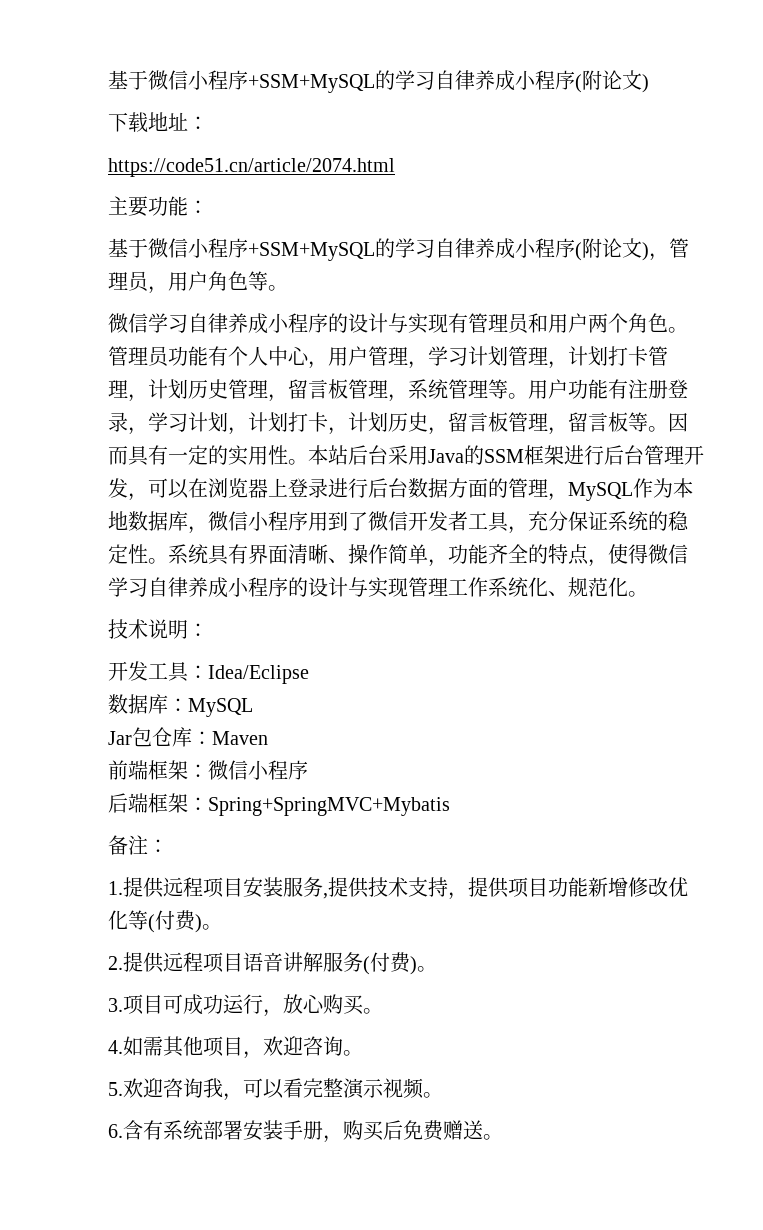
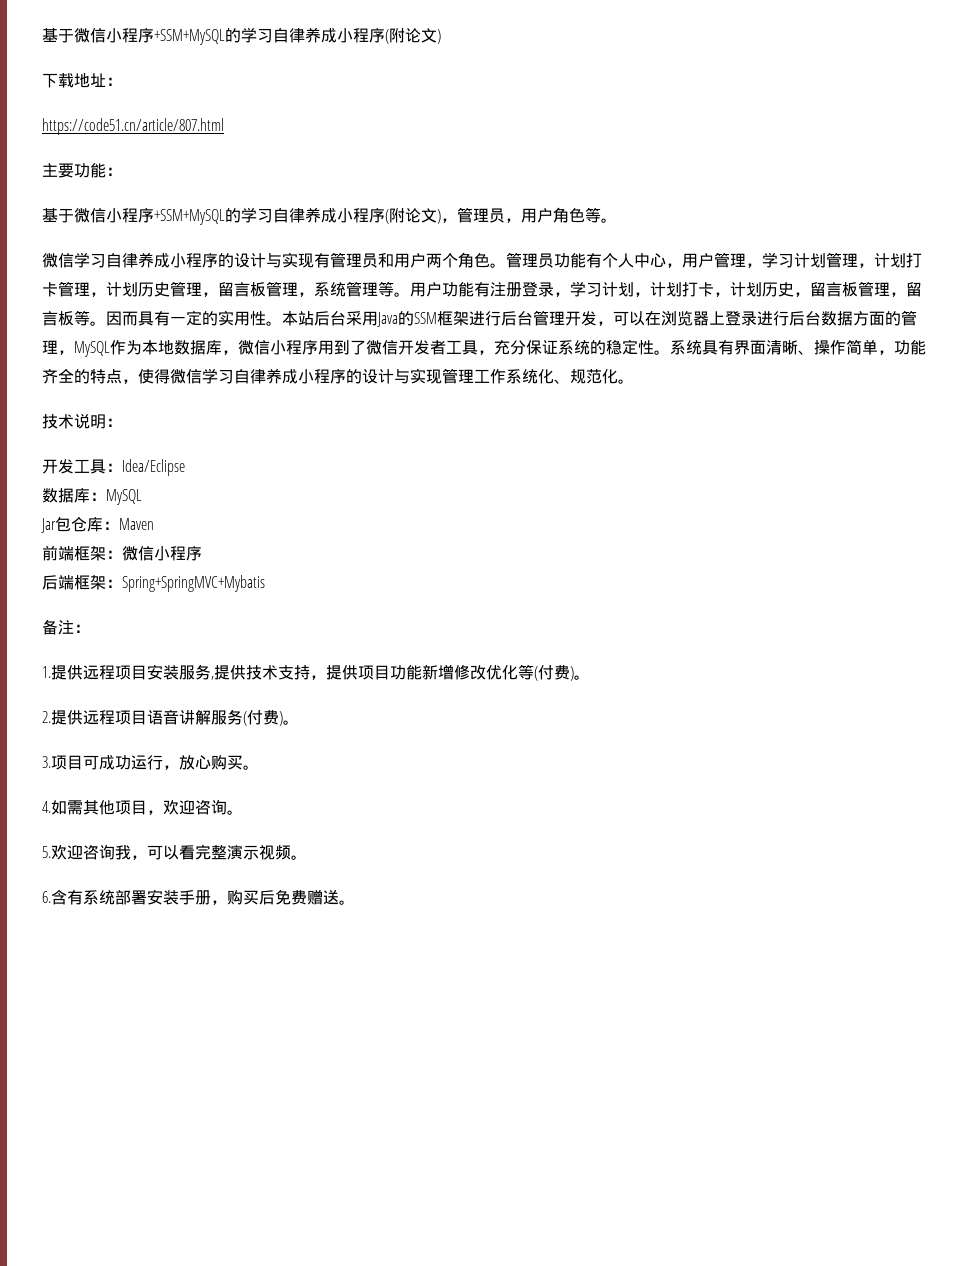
[108,158,395,177] https://code51.cn/article/2074.html -> [42,118,224,135] https://code51.cn/article/807.html

